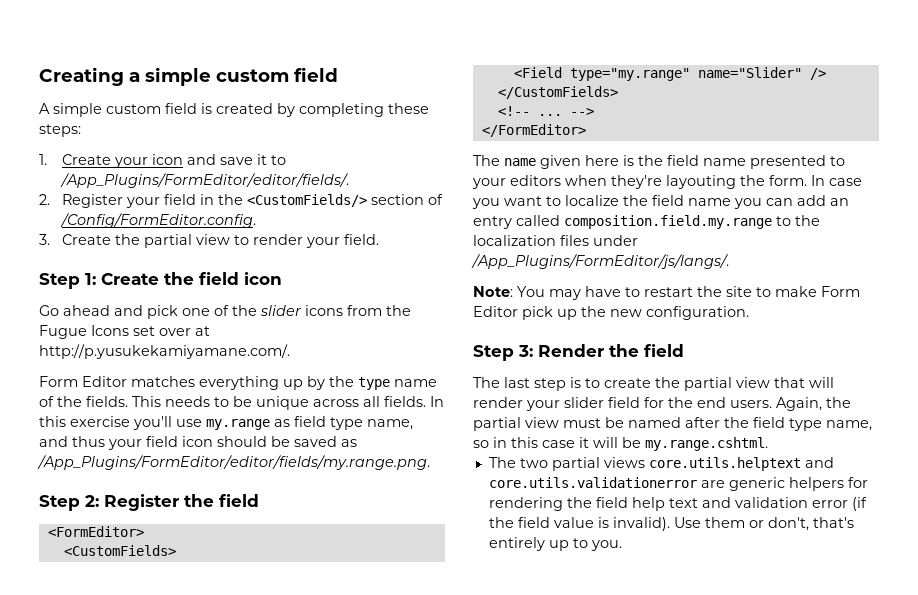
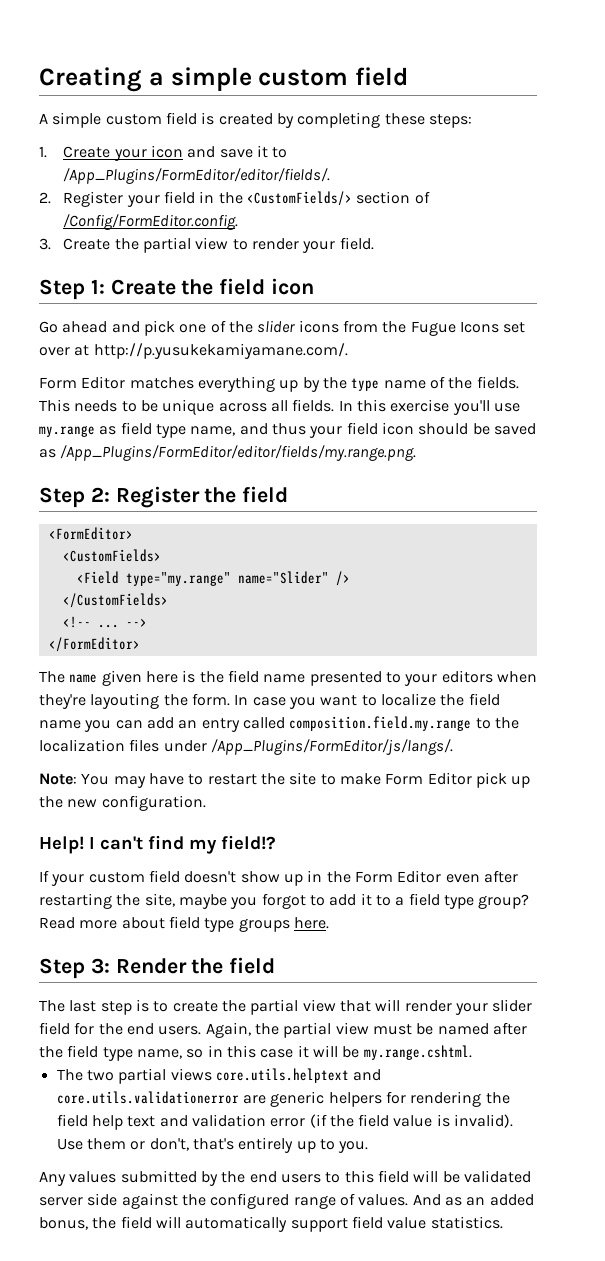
(749, 313) none -> [39,835,276,854] [39,870,518,886] [39,893,530,909] [39,916,329,932] // Help! I can't find my field!? // If your custom field doesn't show up in the Form Editor even after restarting the site, maybe you forgot to add it to a field type group? Read more about field type groups here.
(622, 545) none -> [39,1170,531,1186] [39,1193,534,1209] [39,1216,503,1232] // Any values submitted by the end users to this field will be validated server side against the configured range of values. And as an added bonus, the field will automatically support field value statistics.

